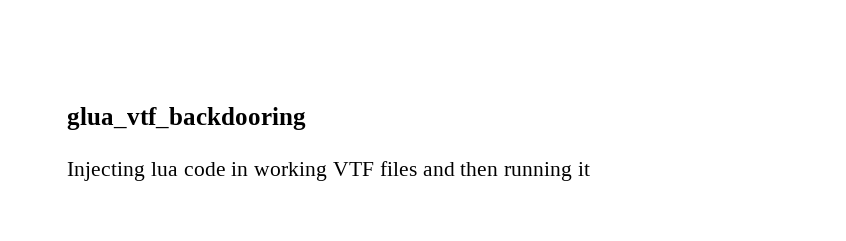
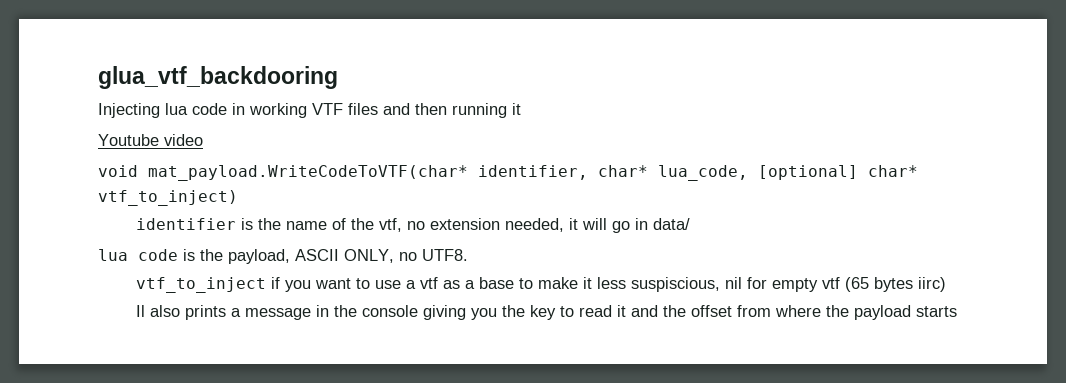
(591, 169) none -> [98,134,203,146] [98,165,918,181] [98,190,238,206] [135,218,690,233] [98,249,468,264] [135,277,946,293] [135,305,957,320] // Youtube video // void mat_payload.WriteCodeToVTF(char* identifier, char* lua_code, [optional] char* vtf_to_inject) // identifier is the name of the vtf, no extension needed, it will go in data/ // lua code is the payload, ASCII ONLY, no UTF8. // vtf_to_inject if you want to use a vtf as a base to make it less suspiscious, nil for empty vtf (65 bytes iirc) // Il also prints a message in the console giving you the key to read it and the offset from where the payload starts

